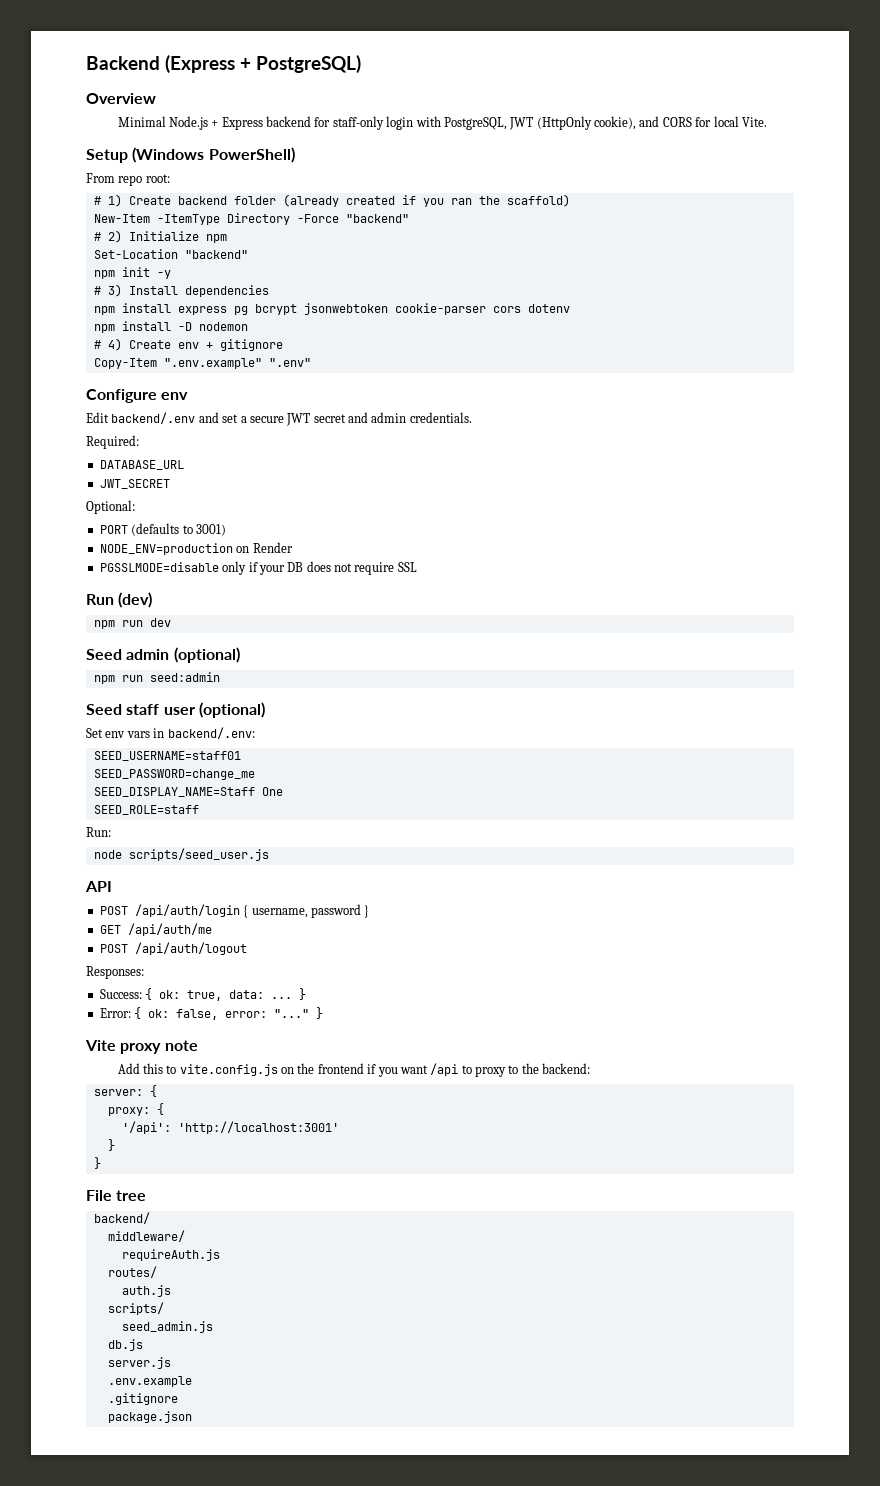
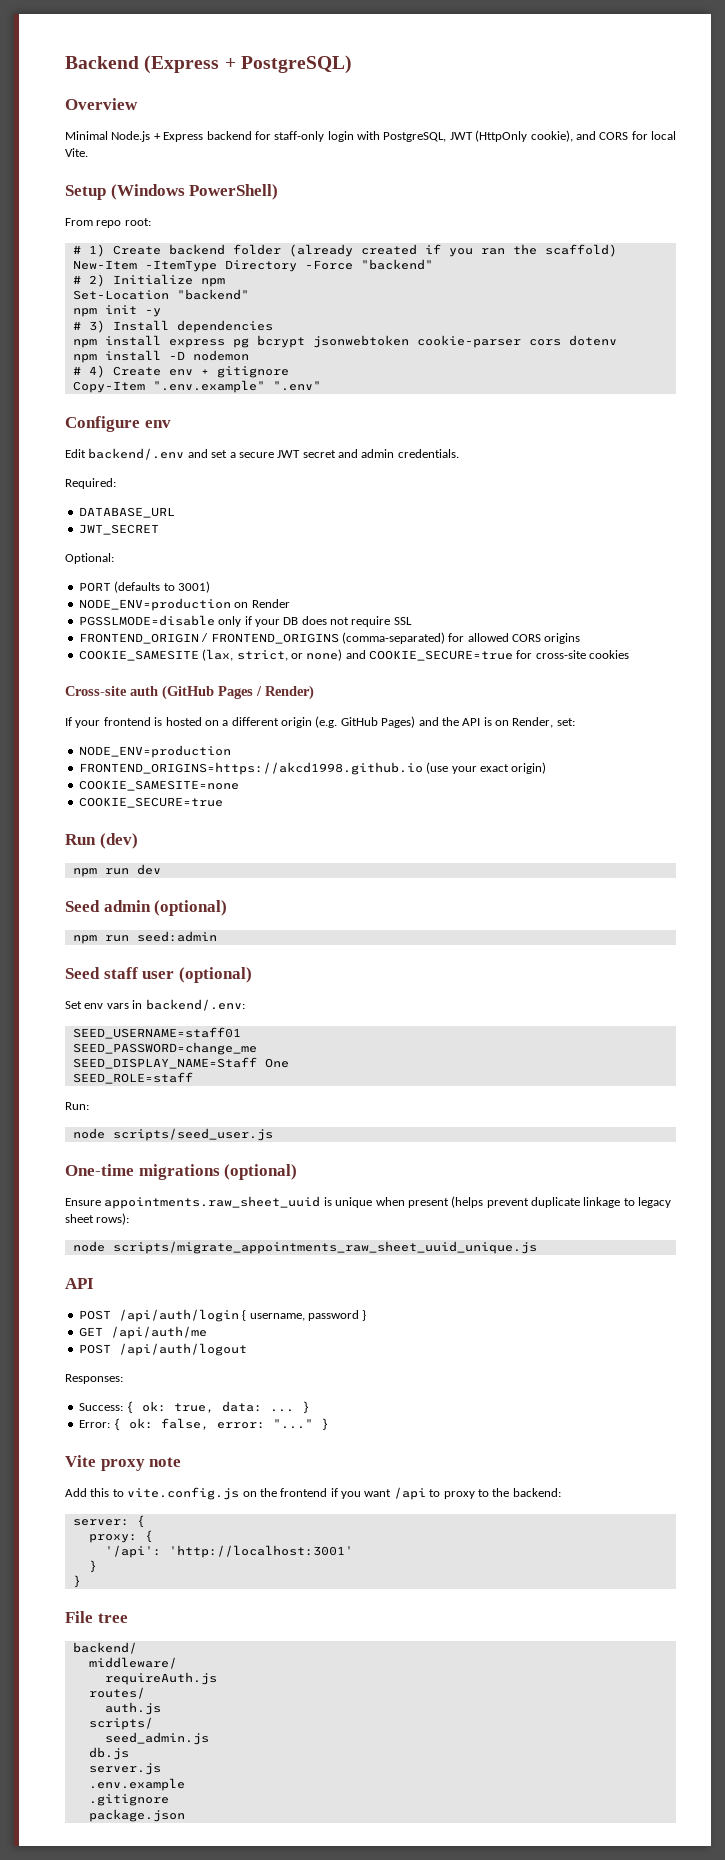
(417, 567) none -> [78,632,581,644] [78,649,630,661] [65,685,314,700] [65,716,575,728] [78,745,231,758] [78,762,547,775] [78,780,239,791] [78,797,223,808] // FRONTEND_ORIGIN / FRONTEND_ORIGINS (comma-separated) for allowed CORS origins // COOKIE_SAMESITE (lax, strict, or none) and COOKIE_SECURE=true for cross-site cookies // Cross-site auth (GitHub Pages / Render) // If your frontend is hosted on a different origin (e.g. GitHub Pages) and the API is on Render, set: // NODE_ENV=production // FRONTEND_ORIGINS=https://akcd1998.github.io (use your exact origin) // COOKIE_SAMESITE=none // COOKIE_SECURE=true
(269, 854) none -> [65,1164,298,1180] [65,1196,672,1209] [65,1213,130,1225] [72,1241,537,1254] // One-time migrations (optional) // Ensure appointments.raw_sheet_uuid is unique when present (helps prevent duplicate linkage to legacy sheet rows): // node scripts/migrate_appointments_raw_sheet_uuid_unique.js

